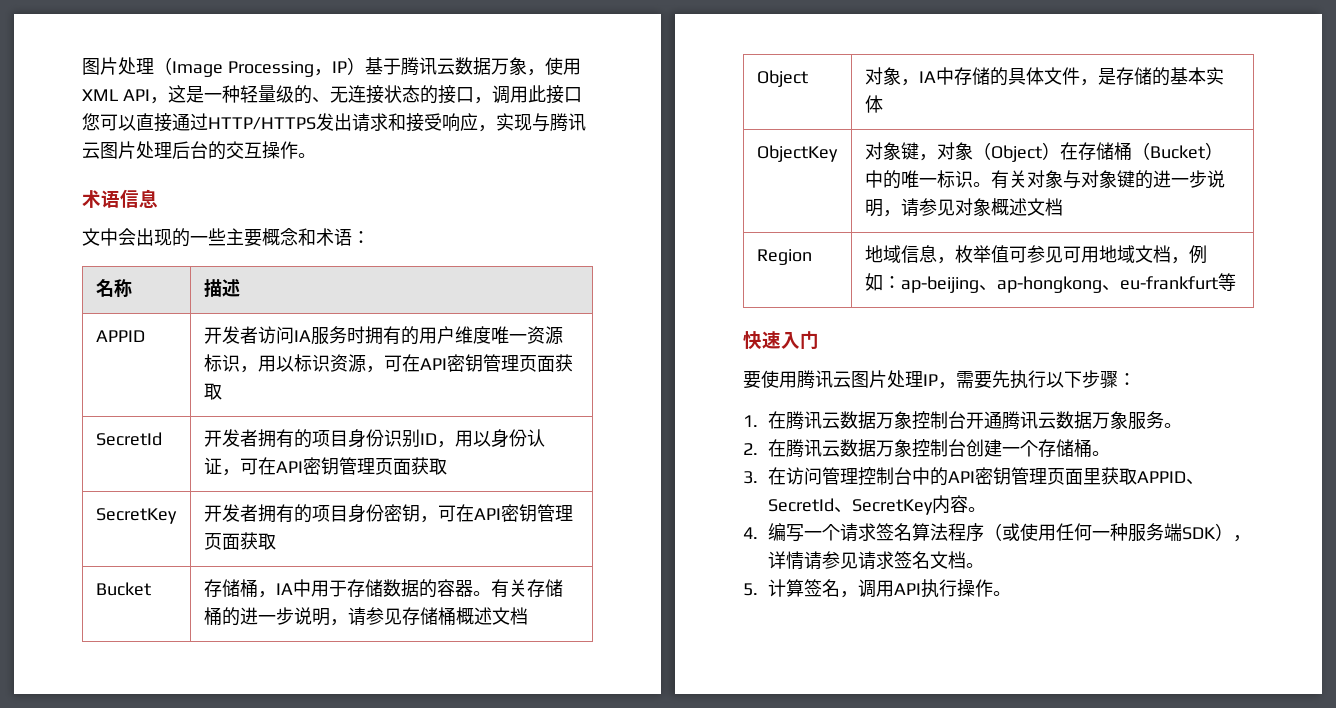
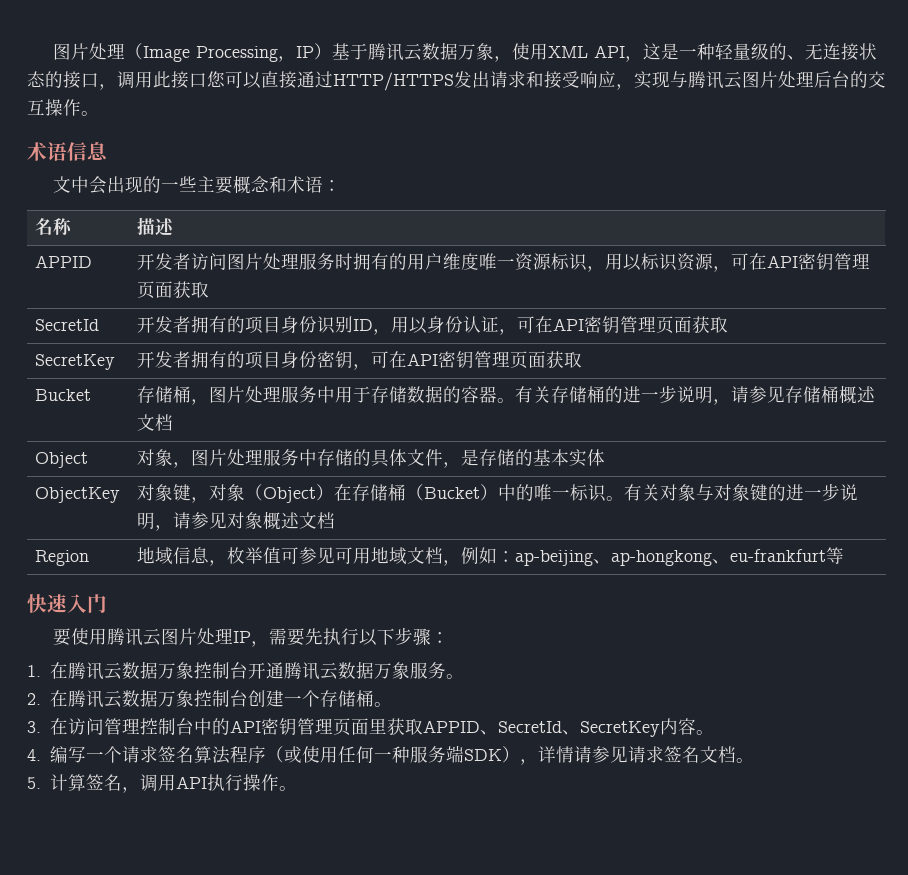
[293,330,311,342] IA -> [227,253,300,270] 图片处理
[275,583,293,595] IA -> [209,386,318,403] 图片处理服务
[918,71,936,83] IA -> [191,449,300,466] 图片处理服务

